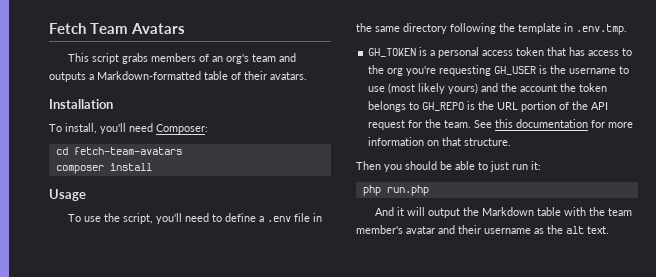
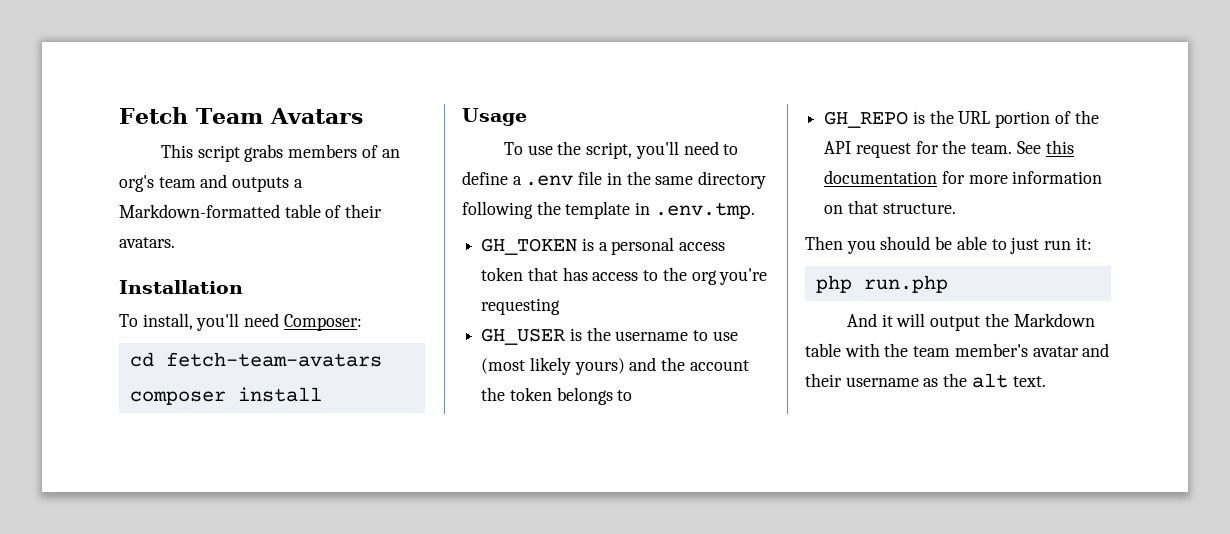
(492, 70) none -> (561, 306) //
(420, 106) none -> (633, 395) //

